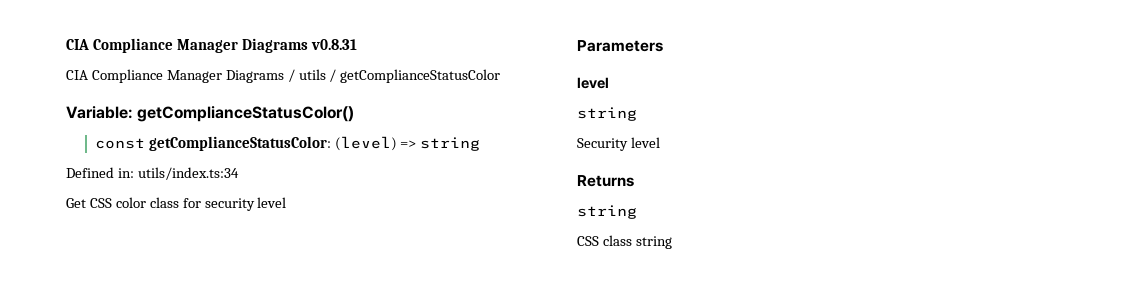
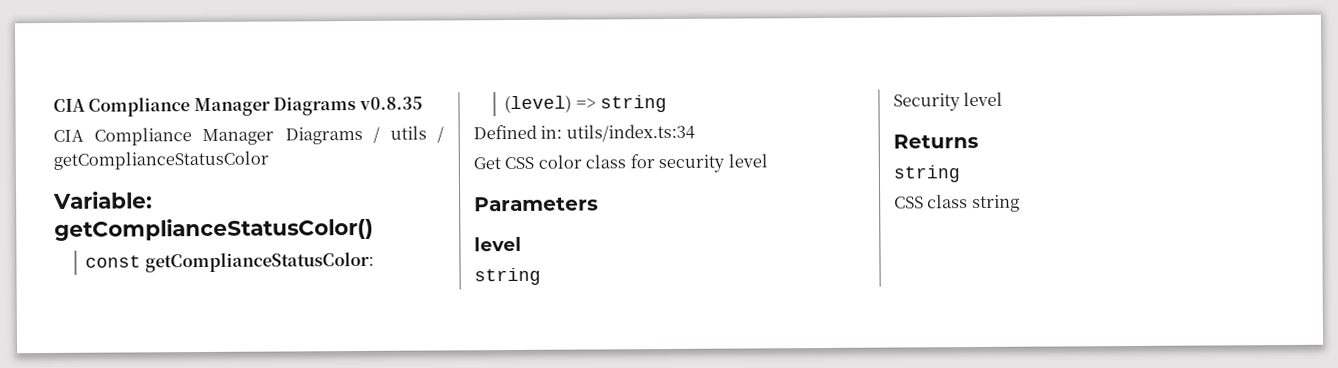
[66,38,357,53] CIA Compliance Manager Diagrams v0.8.31 -> [53,96,423,117] CIA Compliance Manager Diagrams v0.8.35

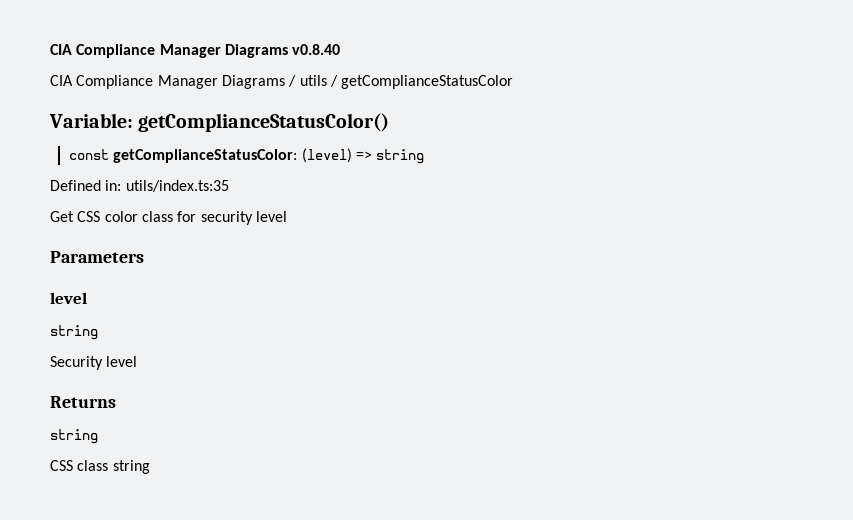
[53,96,423,117] CIA Compliance Manager Diagrams v0.8.35 -> [50,44,341,58] CIA Compliance Manager Diagrams v0.8.40
[565,123,695,142] utils/index.ts:34 -> [125,180,229,192] utils/index.ts:35

